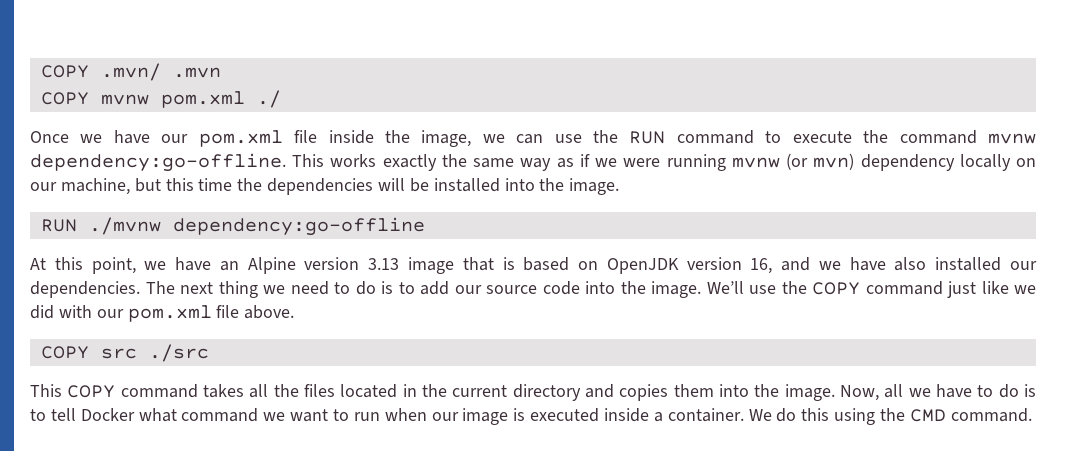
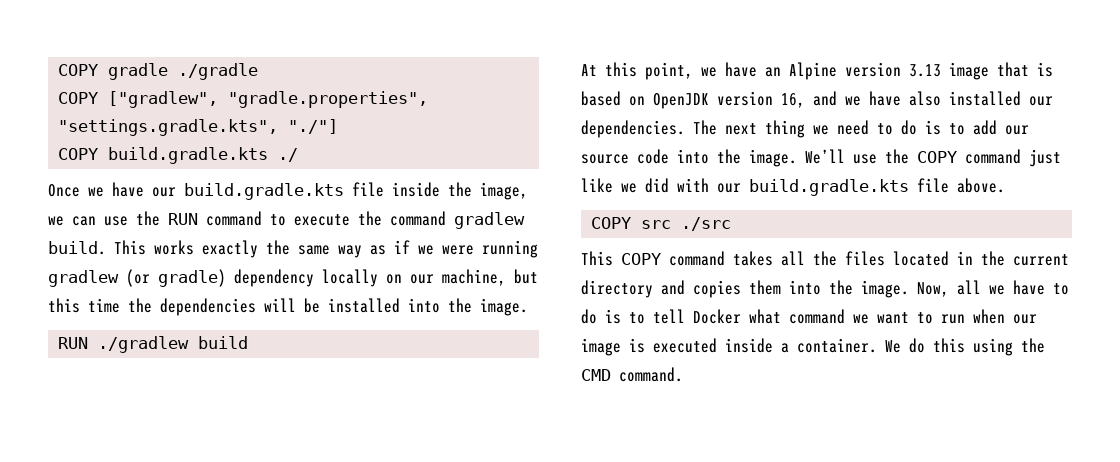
[40,63,221,81] [40,91,245,108] COPY .mvn/ .mvn // COPY mvnw pom.xml -> [58,63,259,80] [58,91,429,108] [58,119,339,136] [58,147,269,164] COPY gradle ./gradle // COPY ["gradlew", "gradle.properties", "settings.gradle.kts", "./"] // COPY build.gradle.kts
[198,130,283,147] pom.xml -> [184,183,344,200] build.gradle.kts
[988,133,1037,144] [30,153,286,172] mvnw dependency:go-offline. -> [454,212,525,229] [48,241,106,255] gradlew build.
[731,153,855,170] mvnw (or mvn) -> [48,269,226,287] gradlew (or gradle)
[88,217,425,236] ./mvnw dependency:go-offline -> [98,336,249,353] ./gradlew build
[127,305,212,322] pom.xml -> [749,179,909,196] build.gradle.kts

